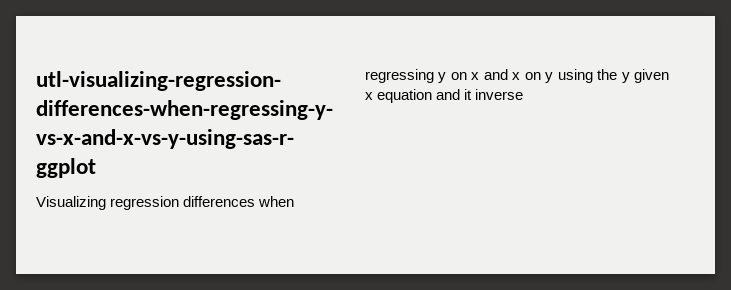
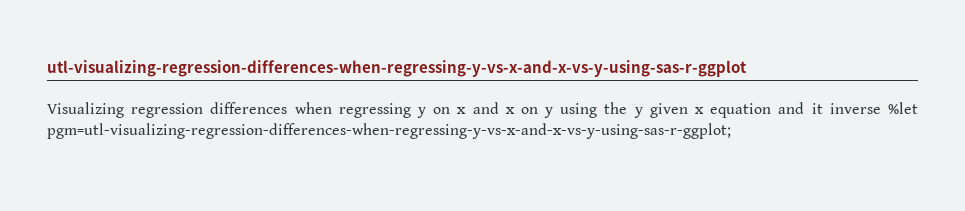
(524, 94) none -> [887,102,918,114] [47,123,731,139] %let pgm=utl-visualizing-regression-differences-when-regressing-y-vs-x-and-x-vs-y-using-sas-r-ggplot;

